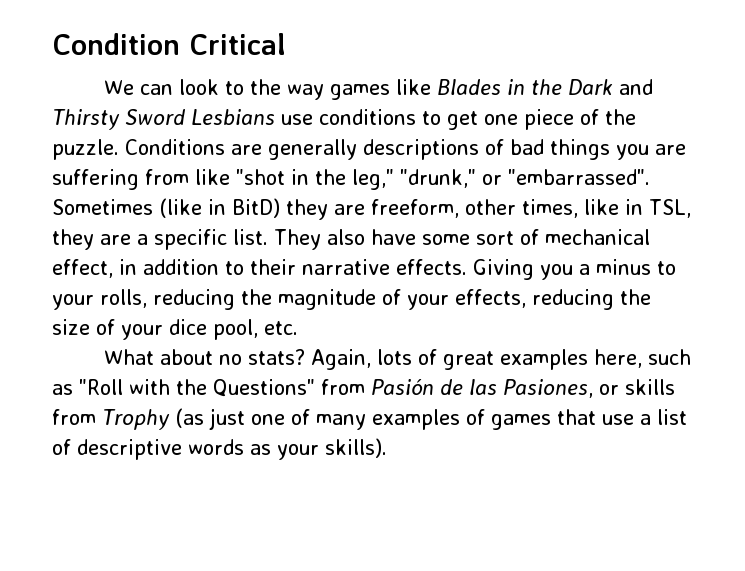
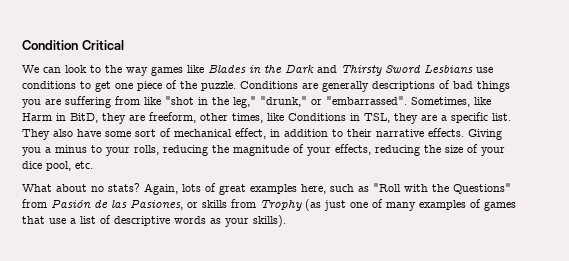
[52,198,280,218] Sometimes (like in BitD) -> [411,97,491,107] [22,113,98,123] Sometimes, like Harm in BitD,
(619, 207) none -> [288,113,346,121] Conditions

